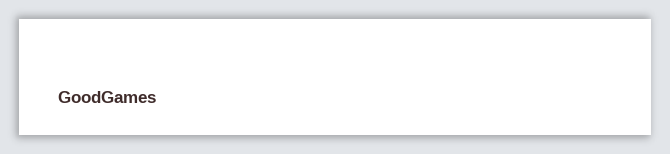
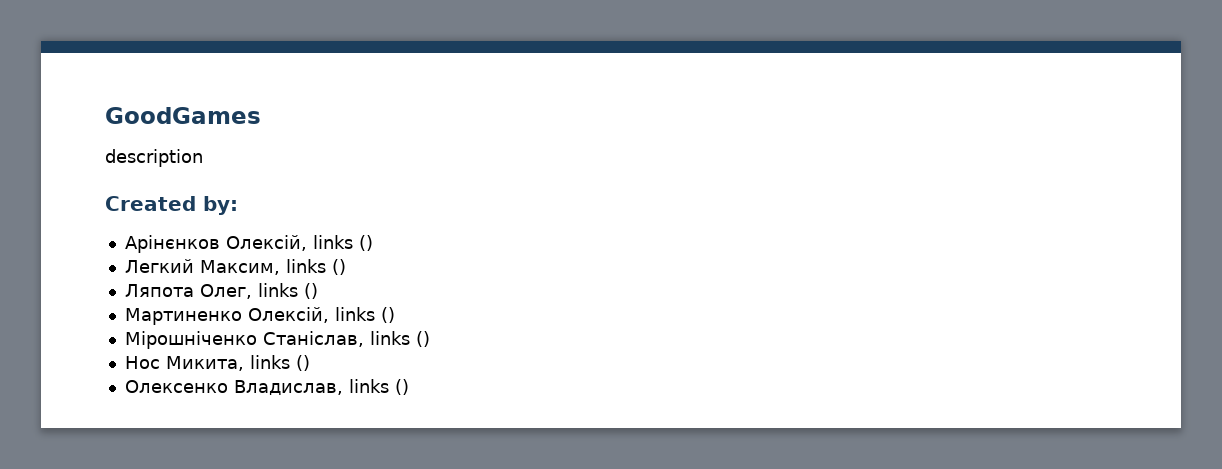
(156, 97) none -> [105,149,203,167] [105,196,238,215] [124,235,373,253] [124,259,346,275] [124,283,318,299] [124,307,395,325] [124,331,430,349] [124,355,310,371] [124,379,409,395] // description // Created by: // Арінєнков Олексій, links () // Легкий Максим, links () // Ляпота Олег, links () // Мартиненко Олексій, links () // Мірошніченко Станіслав, links () // Нос Микита, links () // Олексенко Владислав, links ()

